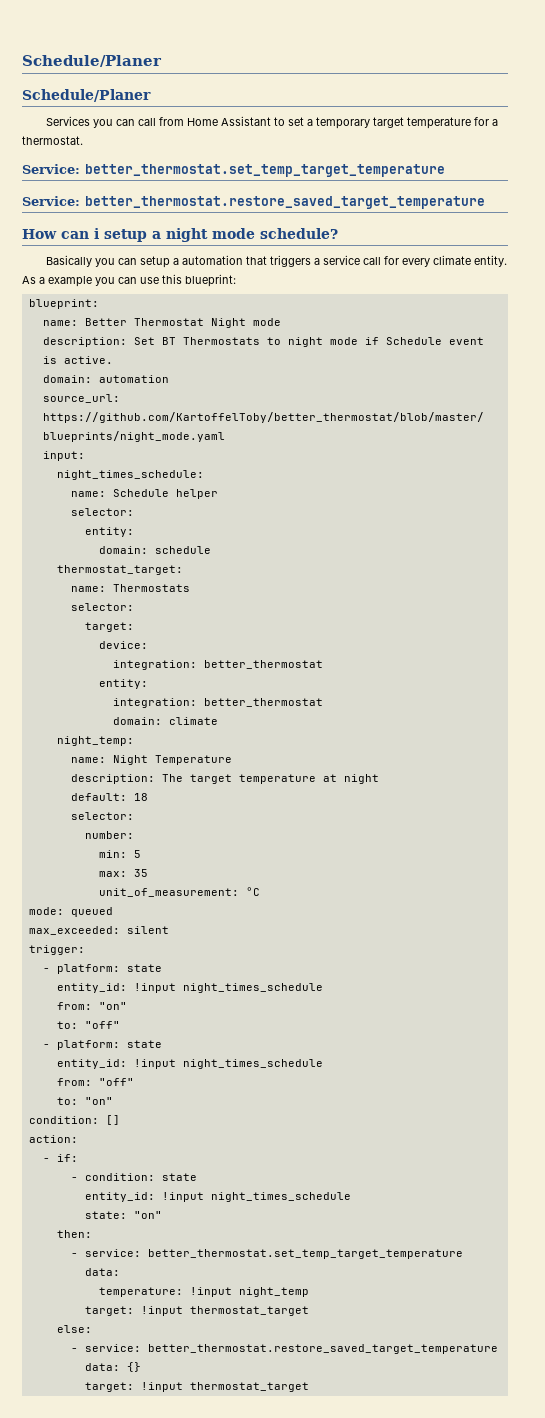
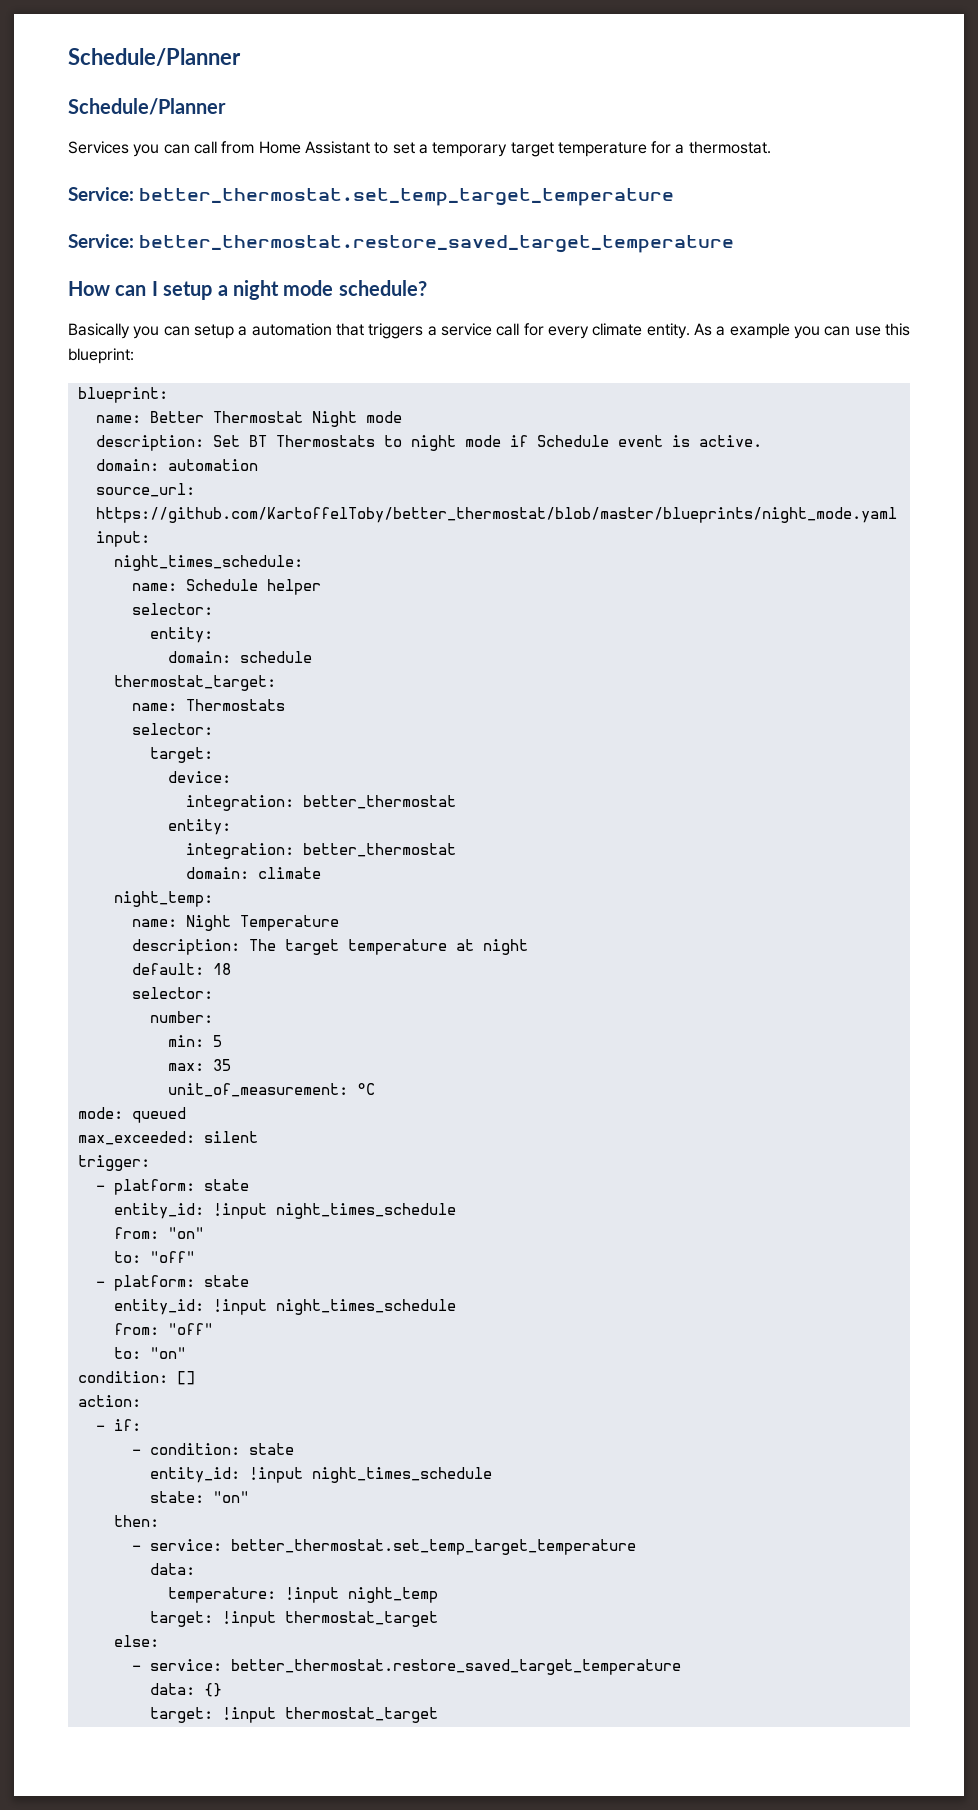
[22,55,162,67] [22,89,151,102] Schedule/Planer // Schedule/Planer -> [68,48,241,66] [68,98,226,115] Schedule/Planner // Schedule/Planner
[94,228,99,239] i -> [151,281,158,296] I

